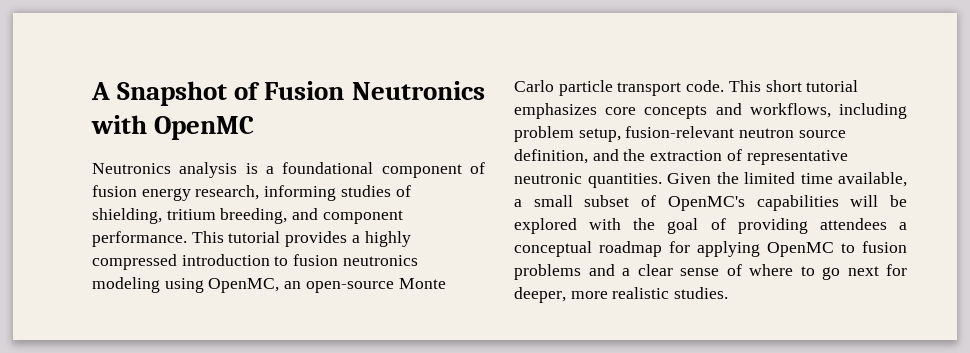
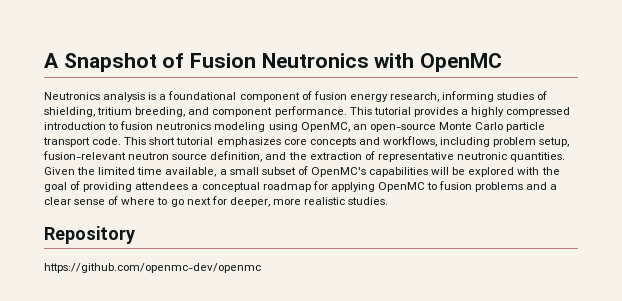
(729, 293) none -> [44,226,135,244] [44,263,261,273] // Repository // https://github.com/openmc-dev/openmc

